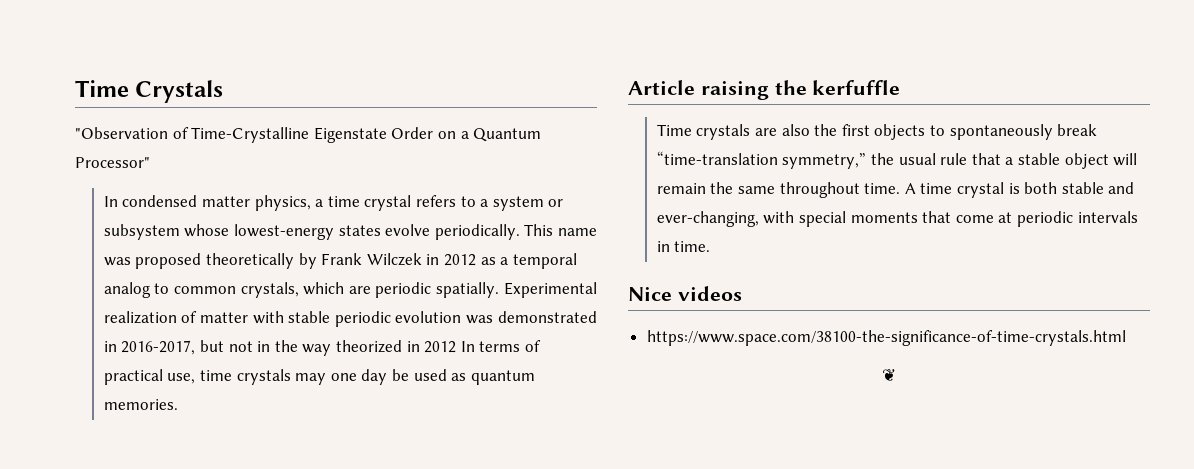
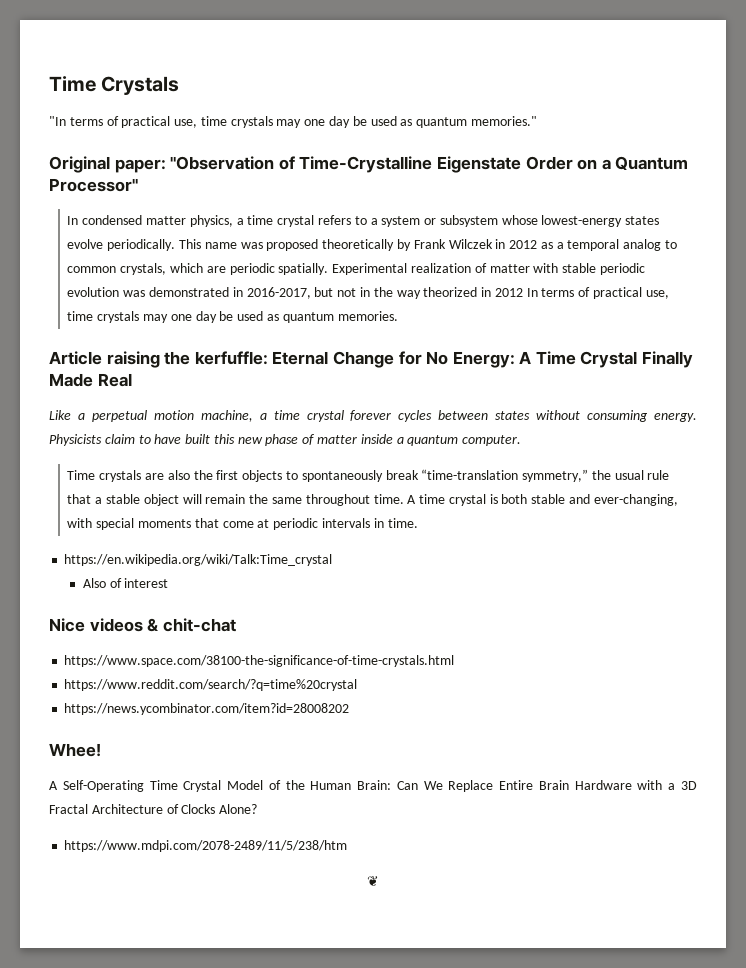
(224, 91) none -> [49,116,537,128] [49,156,166,173] "In terms of practical use, time crystals may one day be used as quantum memories." // Original paper:
[812,80,901,95] kerfuffle -> [194,351,694,368] [49,373,132,387] [49,410,697,422] [49,434,522,446] kerfuffle: Eternal Change for No Energy: A Time Crystal Finally Made Real // Like a perpetual motion machine, a time crystal forever cycles between states without consuming energy. Physicists claim to have built this new phase of matter inside a quantum computer.
(711, 246) none -> [64,554,333,566] [82,578,169,588] // https://en.wikipedia.org/wiki/Talk:Time_crystal // Also of interest
(742, 293) none -> [147,618,236,632] & chit-chat
(1126, 338) none -> [64,679,358,691] [64,703,350,715] [49,743,101,757] [49,780,697,792] [49,804,258,814] [64,840,348,852] // https://www.reddit.com/search/?q=time%20crystal // https://news.ycombinator.com/item?id=28008202 // Whee! // A Self-Operating Time Crystal Model of the Human Brain: Can We Replace Entire Brain Hardware with a 3D Fractal Architecture of Clocks Alone? // https://www.mdpi.com/2078-2489/11/5/238/htm

